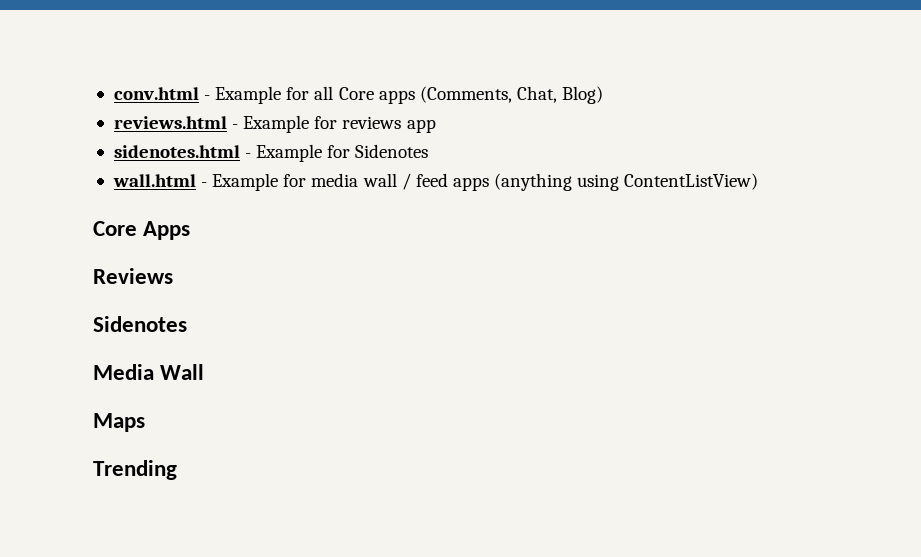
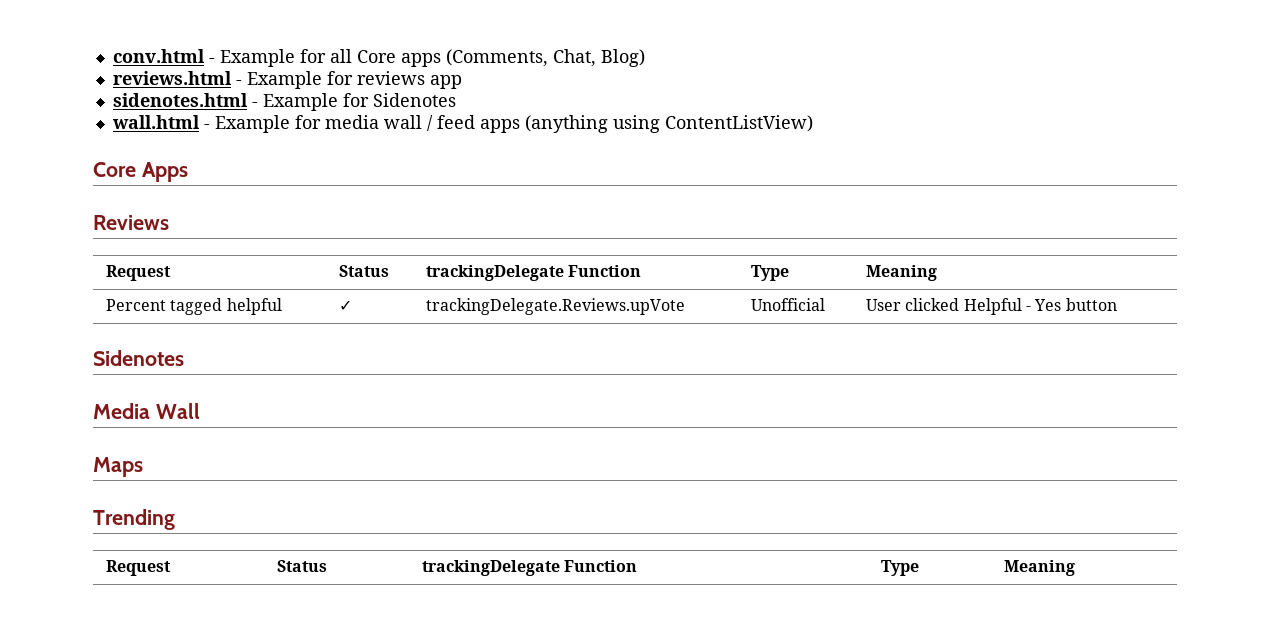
(173, 276) none -> [105,265,171,281] [338,265,389,277] [425,265,642,281] [750,265,789,281] [865,265,937,281] [105,298,282,315] [338,300,352,311] [425,298,685,315] [750,298,825,311] [865,298,1117,315] // Request | Status | trackingDelegate Function | Type | Meaning // Percent tagged helpful | ✓ | trackingDelegate.Reviews.upVote | Unofficial | User clicked Helpful - Yes button
(177, 470) none -> [105,560,171,576] [276,560,327,572] [421,560,638,576] [880,560,919,576] [1003,560,1075,576] // Request | Status | trackingDelegate Function | Type | Meaning

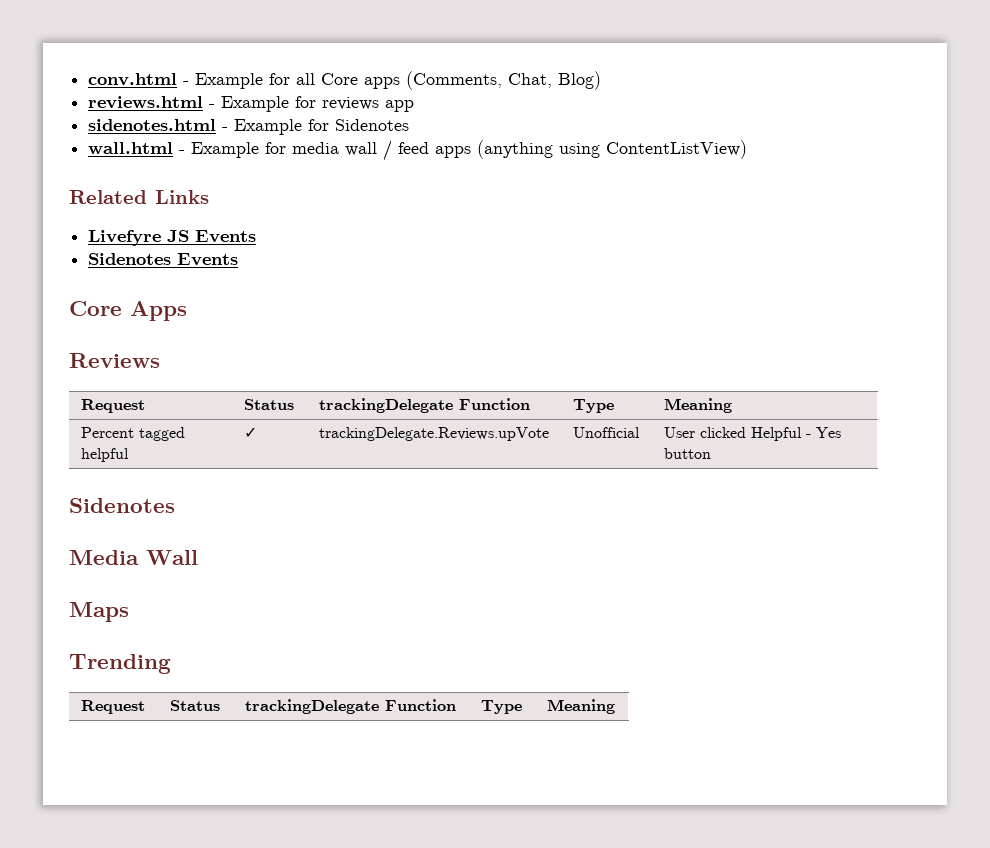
(813, 123) none -> [69,190,209,204] [88,230,257,246] [88,253,239,266] // Related Links // Livefyre JS Events // Sidenotes Events

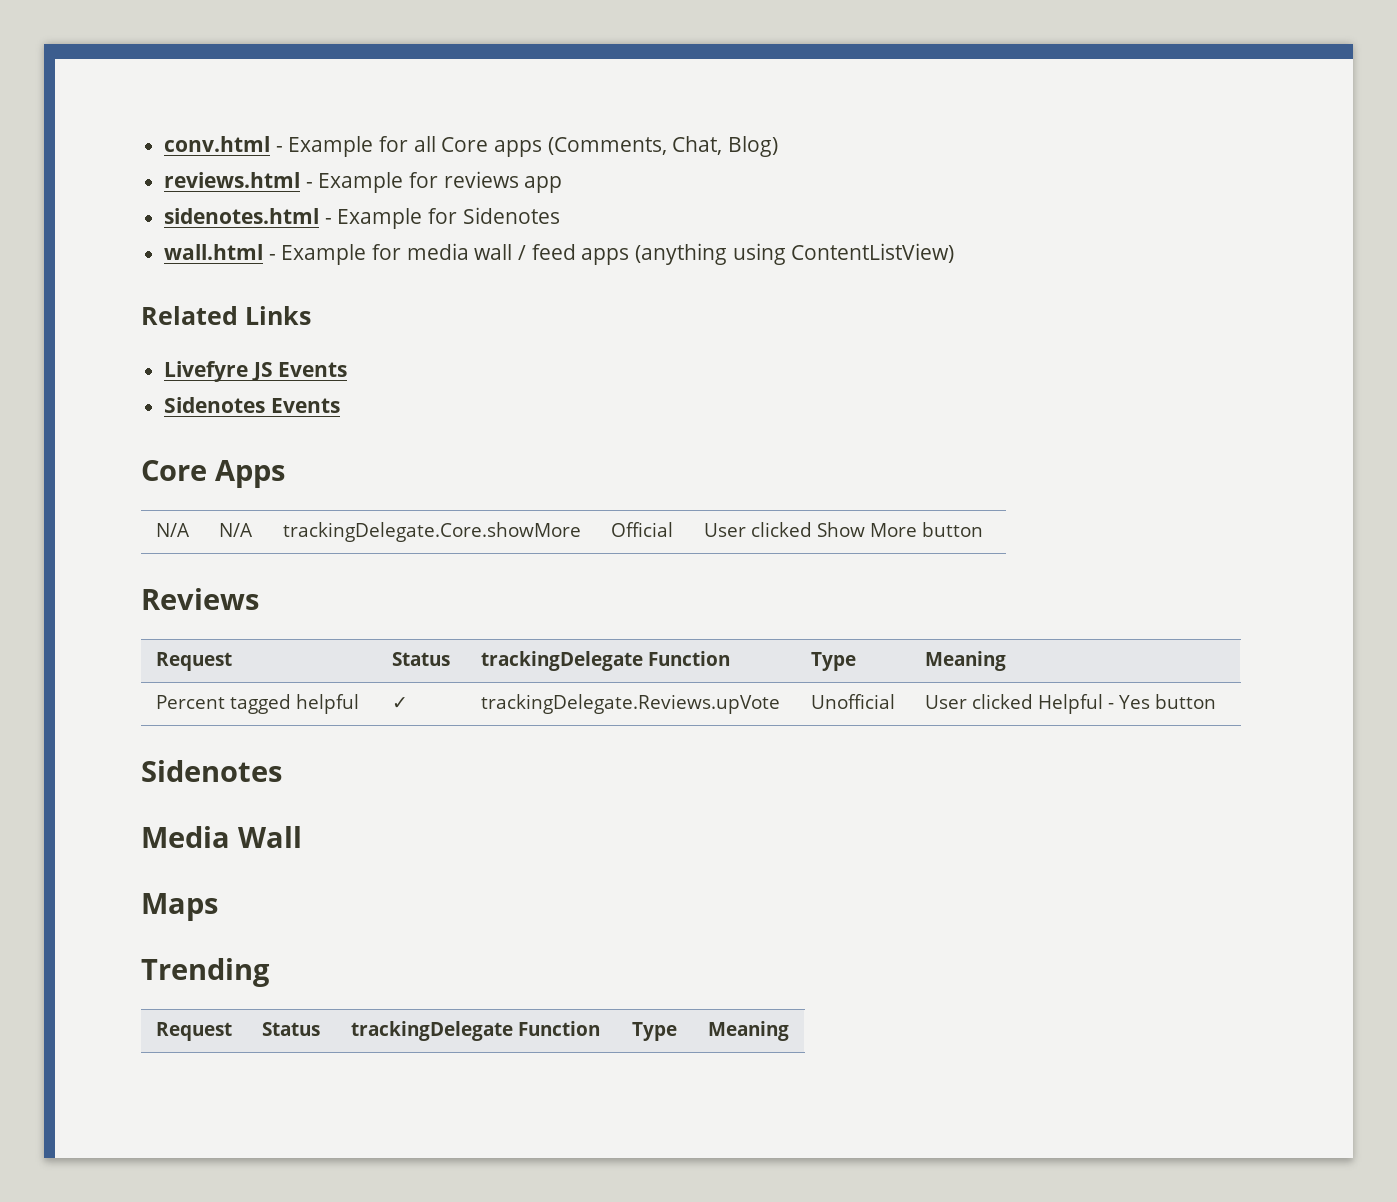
(187, 311) none -> [155,523,190,537] [218,523,253,537] [282,522,581,542] [610,522,673,537] [703,522,984,537] // N/A | N/A | trackingDelegate.Core.showMore | Official | User clicked Show More button

